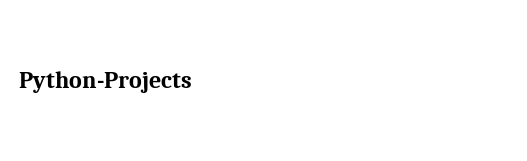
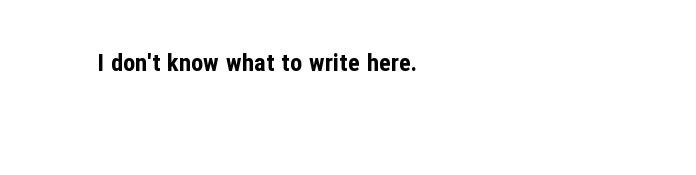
[19,71,192,93] Python-Projects -> [97,53,417,71] I don't know what to write here.

